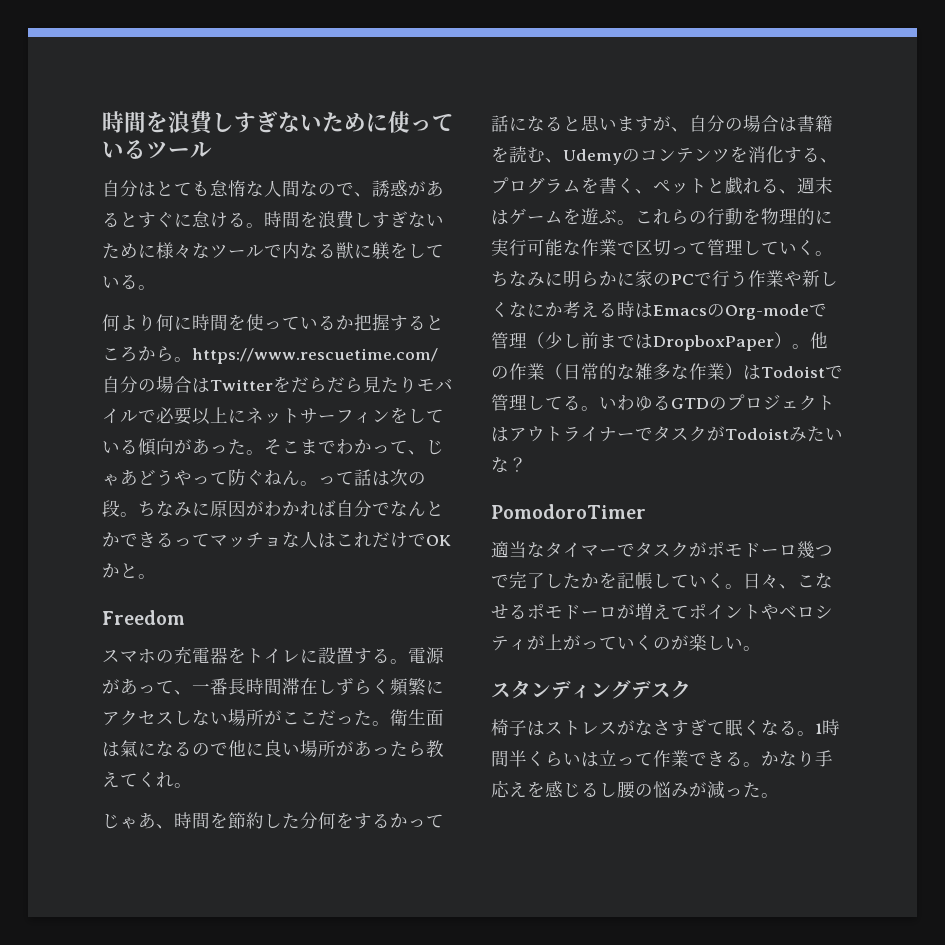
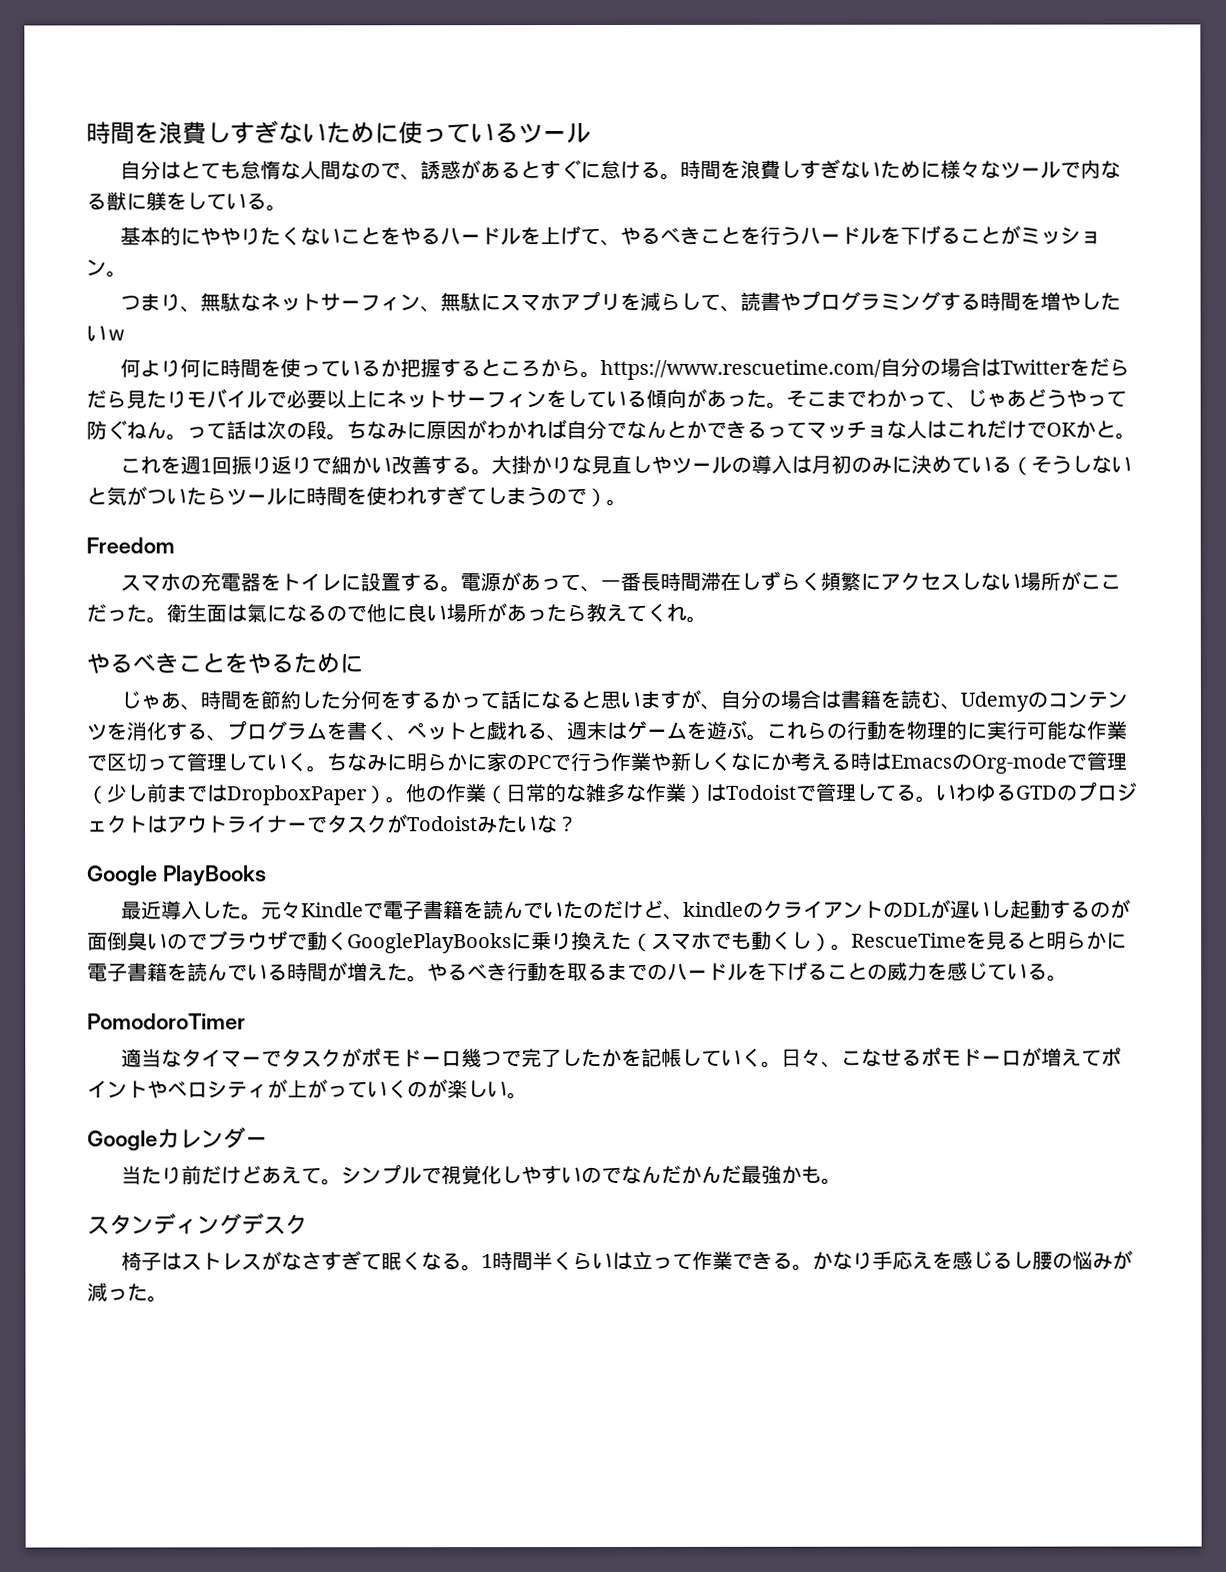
(156, 287) none -> [119,225,1101,247] [86,259,127,278] [119,290,1121,313] [86,325,127,342] // 基本的にややりたくないことをやるハードルを上げて、やるべきことを行うハードルを下げることがミッション。 // つまり、無駄なネットサーフィン、無駄にスマホアプリを減らして、読書やプログラミングする時間を増やしたいｗ
(156, 576) none -> [119,454,1132,476] [86,485,627,508] // これを週1回振り返りで細かい改善する。大掛かりな見直しやツールの導入は月初のみに決めている（そうしないと気がついたらツールに時間を使われすぎてしまうので）。
(192, 785) none -> [86,652,363,674] // やるべきことをやるために
(527, 464) none -> [87,865,267,887] [120,899,1131,921] [87,930,1127,954] [87,961,1068,983] // Google PlayBooks // 最近導入した。元々Kindleで電子書籍を読んでいたのだけど、kindleのクライアントのDLが遅いし起動するのが面倒臭いのでブラウザで動くGooglePlayBooksに乗り換えた（スマホでも動くし）。RescueTimeを見ると明らかに電子書籍を読んでいる時間が増えた。やるべき行動を取るまでのハードルを下げることの威力を感じている。
(761, 648) none -> [87,1127,268,1152] [120,1164,842,1186] // Googleカレンダー // 当たり前だけどあえて。シンプルで視覚化しやすいのでなんだかんだ最強かも。

